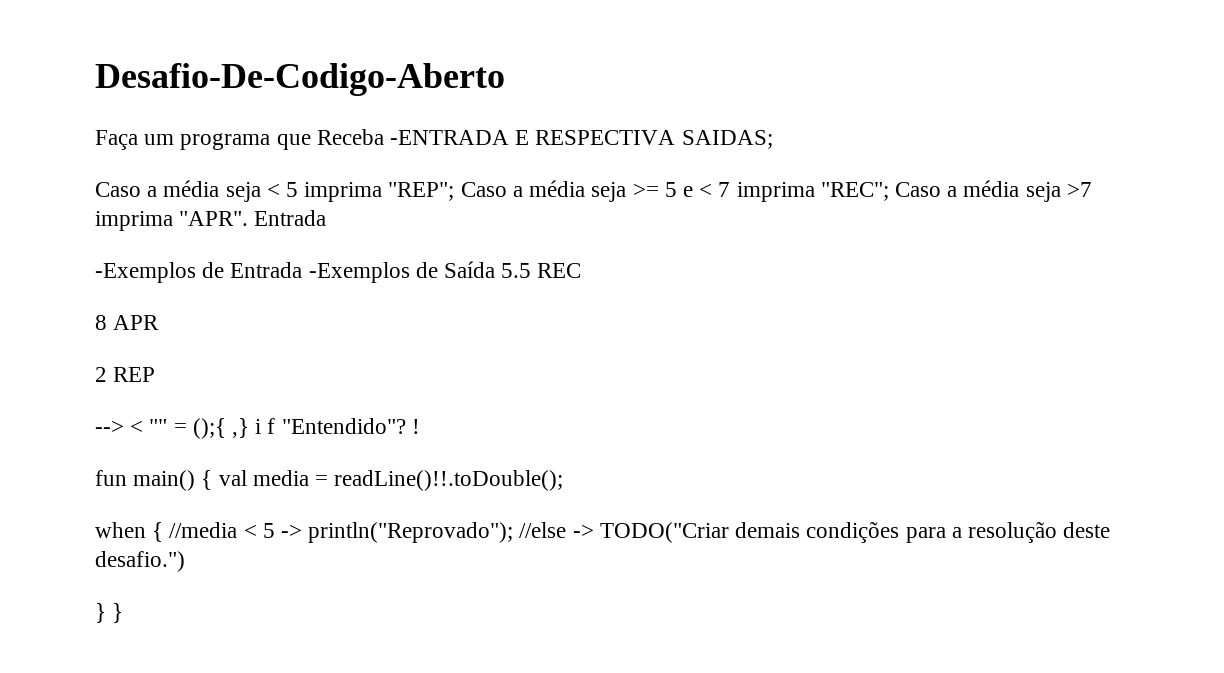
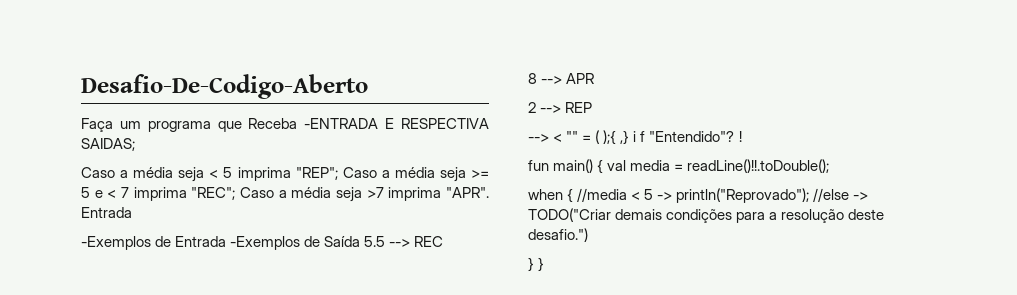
(532, 270) none -> [389,239,411,247] -->
(107, 322) none -> [541,76,563,84] -->
(107, 374) none -> [540,105,562,113] -->
[192,418,226,439] ();{ -> [595,130,617,145] ( );{

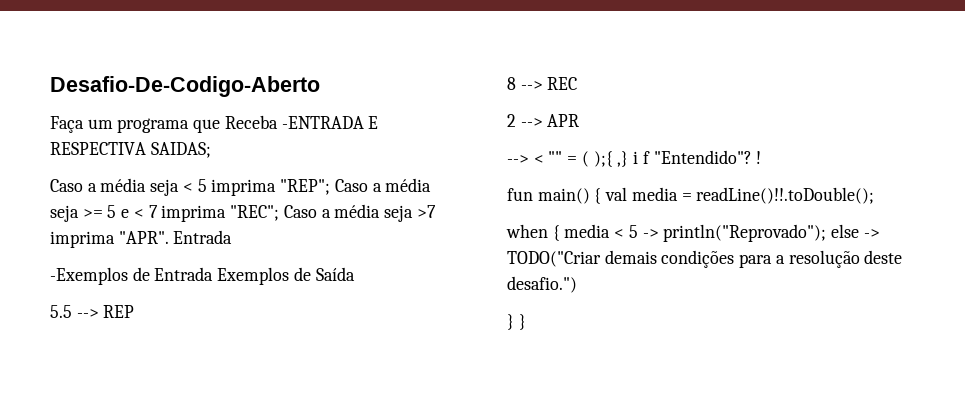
[230,236,301,250] -Exemplos -> [217,267,290,285] Exemplos
(361, 241) none -> (355, 274) //
(411, 243) none -> [103,305,135,318] [507,77,543,90] REP // 8 -->
[528,73,537,84] 8 -> [507,114,516,127] 2
[528,102,593,113] // 2 --> REP -> (580, 120) none
[577,188,628,202] //media -> [564,224,611,238] media
[813,188,850,202] //else -> [831,224,860,238] else

